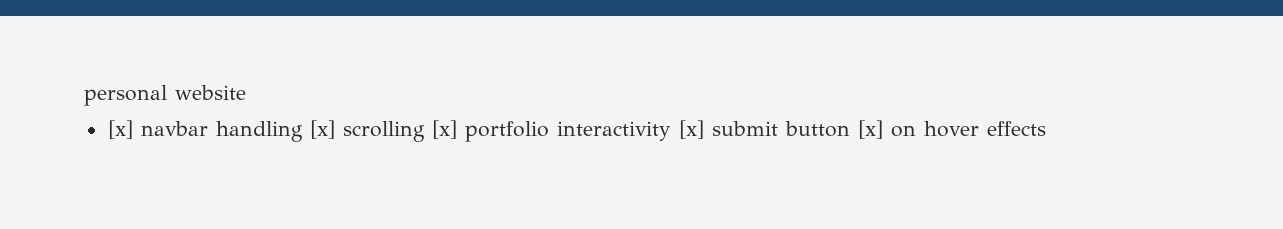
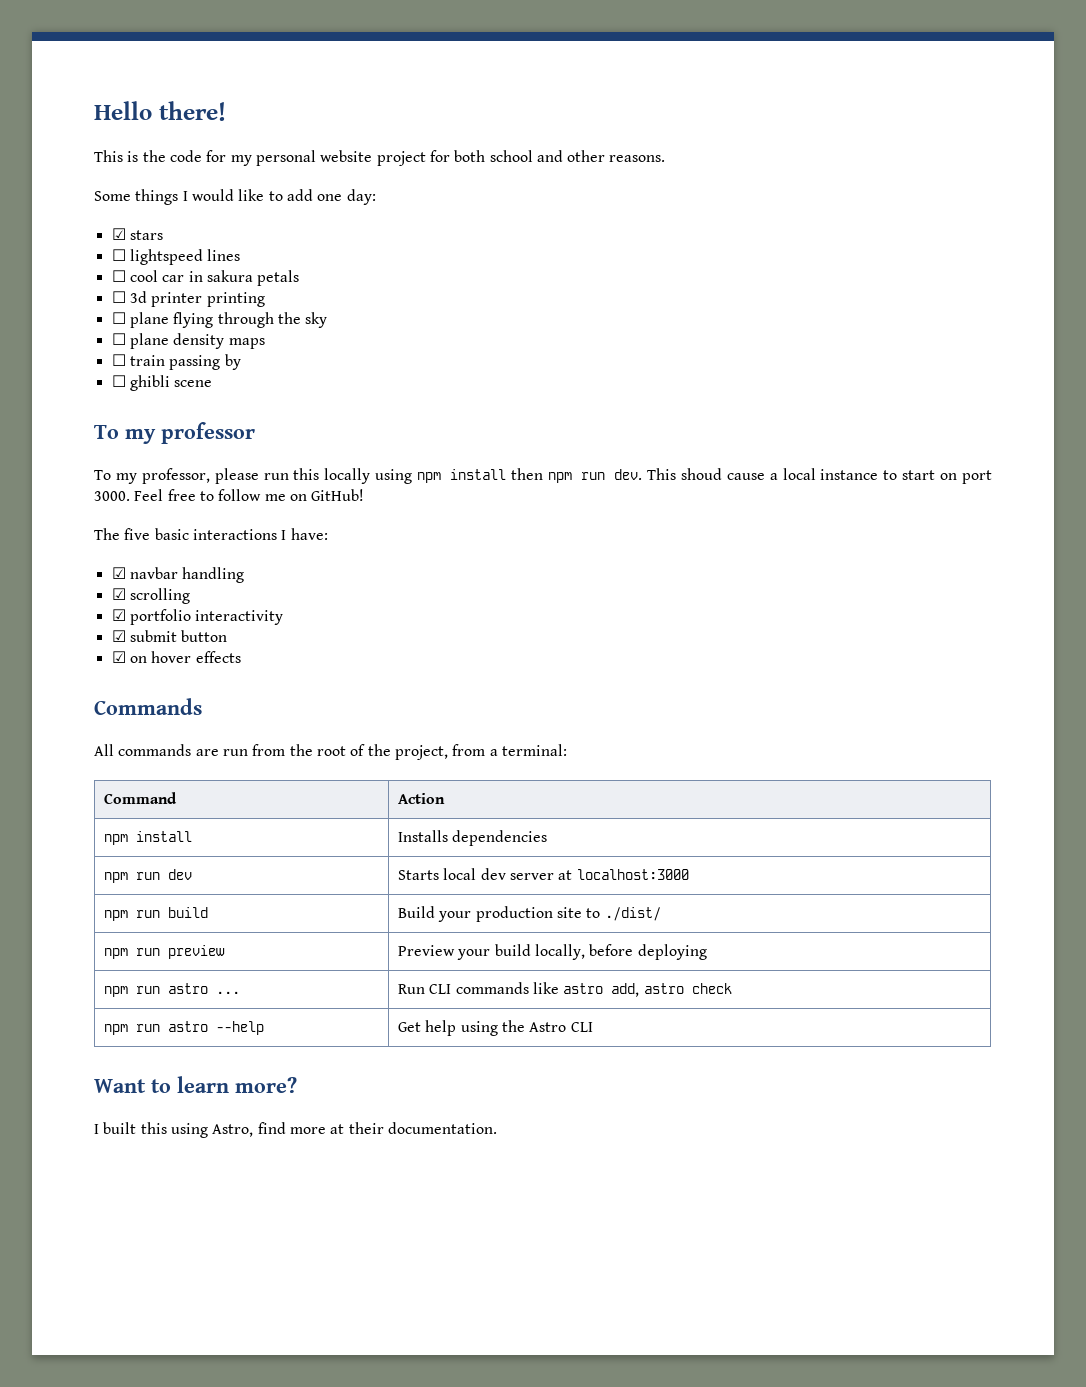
[84,85,246,106] [107,120,133,139] personal website // [x] -> [94,101,226,121] [94,150,666,166] [94,189,376,205] [111,228,163,240] [111,249,241,265] [111,270,300,286] [111,291,265,307] [111,312,328,328] [111,333,265,349] [111,354,241,370] [111,375,213,391] [94,422,255,444] [94,468,993,484] [94,489,365,501] [94,528,328,540] [111,567,126,579] Hello there! // This is the code for my personal website project for both school and other reasons. // Some things I would like to add one day: // ☑ stars // ☐ lightspeed lines // ☐ cool car in sakura petals // ☐ 3d printer printing // ☐ plane flying through the sky // ☐ plane density maps // ☐ train passing by // ☐ ghibli scene // To my professor // To my professor, please run this locally using npm install then npm run dev. This shoud cause a local instance to start on port 3000. Feel free to follow me on GitHub! // The five basic interactions I have: // ☑
[309,120,335,139] [x] -> [111,588,126,600] // ☑
[431,120,457,139] [x] -> [111,609,126,621] // ☑
[678,120,704,139] [x] -> [111,630,126,642] // ☑
[857,120,883,139] [x] -> [111,651,126,663] // ☑
(1046, 128) none -> [94,698,202,715] [94,744,567,760] [103,792,177,804] [397,793,445,804] [103,831,192,845] [397,830,548,846] [103,869,192,883] [397,868,689,880] [103,907,208,921] [397,906,661,922] [103,945,225,959] [397,944,707,960] [103,983,240,997] [397,982,732,997] [103,1021,264,1035] [397,1020,593,1036] [94,1076,297,1093] [94,1122,497,1138] // Commands // All commands are run from the root of the project, from a terminal: // Command | Action // npm install | Installs dependencies // npm run dev | Starts local dev server at localhost:3000 // npm run build | Build your production site to ./dist/ // npm run preview | Preview your build locally, before deploying // npm run astro ... | Run CLI commands like astro add, astro check // npm run astro --help | Get help using the Astro CLI // Want to learn more? // I built this using Astro, find more at their documentation.

